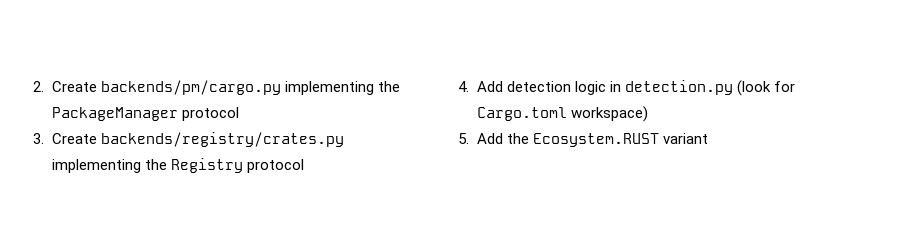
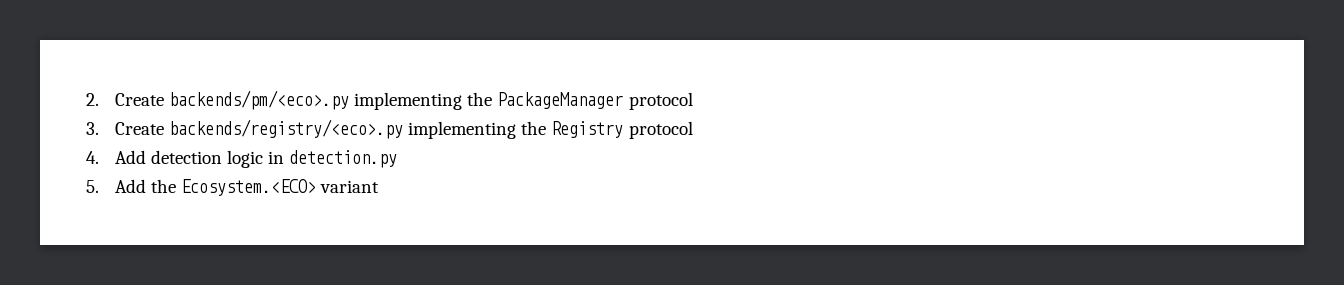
[100,80,281,95] backends/pm/cargo.py -> [169,90,350,110] backends/pm/<eco>.py
[100,132,344,147] backends/registry/crates.py -> [169,119,404,139] backends/registry/<eco>.py
[736,80,795,96] [476,106,648,122] (look for Cargo.toml workspace) -> (398, 159) none
[532,133,659,147] Ecosystem.RUST -> [181,179,317,196] Ecosystem.<ECO>

